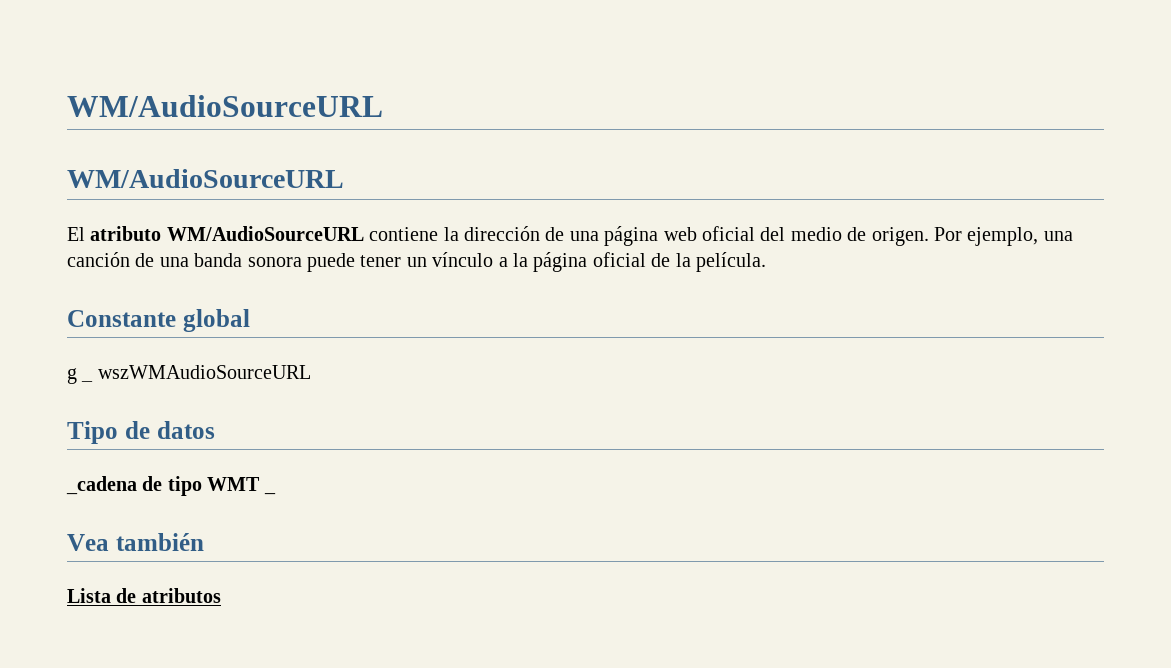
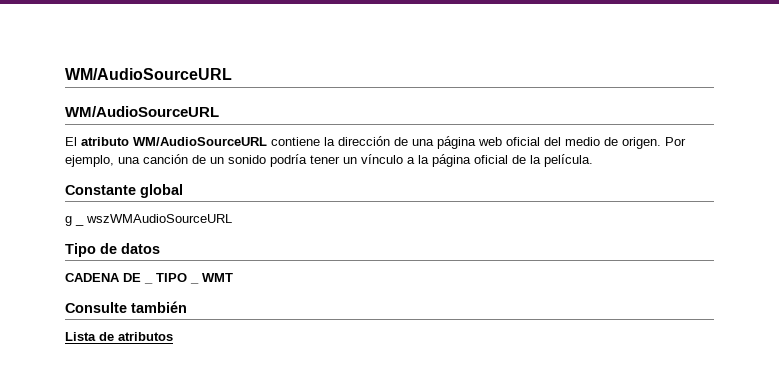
[159,253,355,272] una banda sonora puede -> [210,154,307,167] un sonido podría
[66,476,202,496] _cadena de tipo -> [65,273,141,282] [144,282,153,284] [156,273,187,282] [190,282,199,284] CADENA DE _ TIPO _
[263,491,276,495] [67,534,109,551] _ // Vea -> [65,302,127,313] // Consulte

